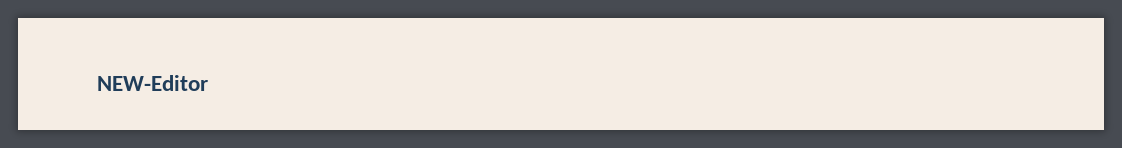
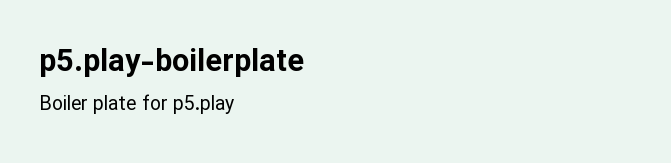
[97,75,208,91] NEW-Editor -> [39,48,304,77] [39,94,234,114] p5.play-boilerplate // Boiler plate for p5.play

